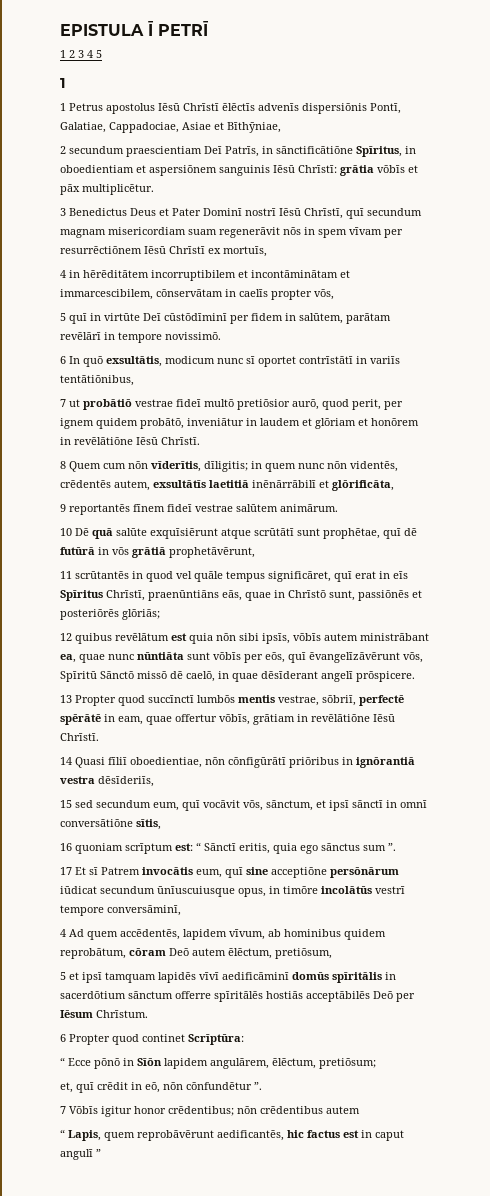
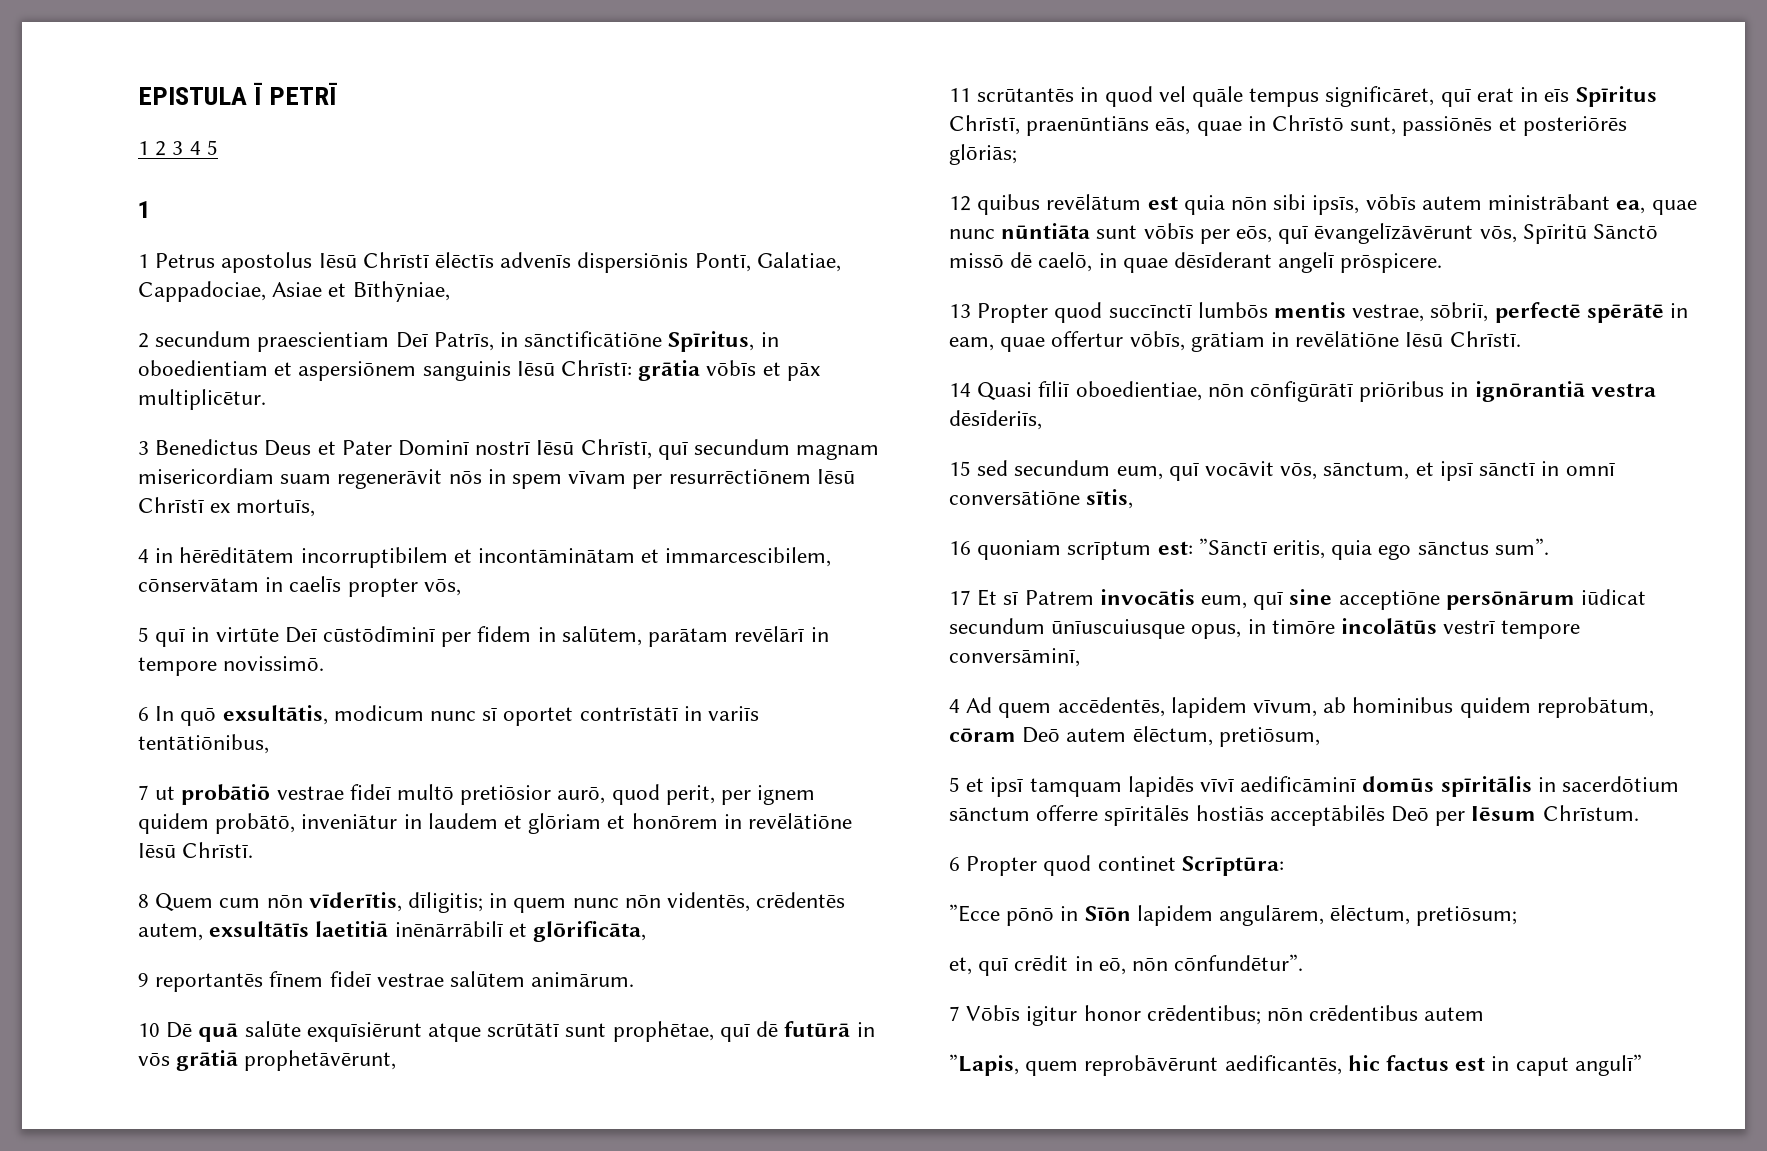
[196,842,236,851] “ Sānctī -> [1198,538,1267,555] ”Sānctī
[363,843,396,851] sum ”. -> [1494,538,1549,555] sum”.
[60,1057,91,1066] “ Ecce -> [949,904,1000,922] ”Ecce
[186,1082,262,1090] cōnfundētur ”. -> [1174,954,1304,971] cōnfundētur”.
[60,1129,101,1141] “ Lapis, -> [949,1054,1019,1076] ”Lapis,
[60,1149,101,1160] angulī ” -> [1574,1054,1642,1076] angulī”

